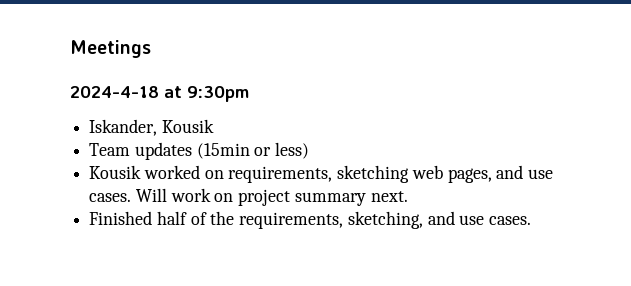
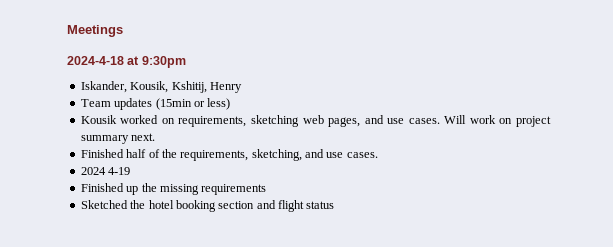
[161,119,214,133] Kousik -> [130,81,242,93] Kousik, Kshitij, Henry
(532, 220) none -> [80,167,131,175] [80,183,267,195] [80,200,335,212] // 2024 4-19 // Finished up the missing requirements // Sketched the hotel booking section and flight status

